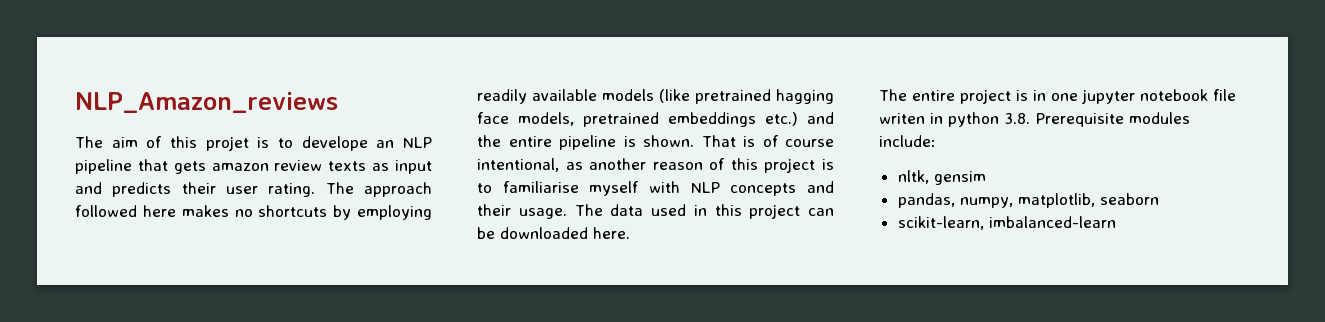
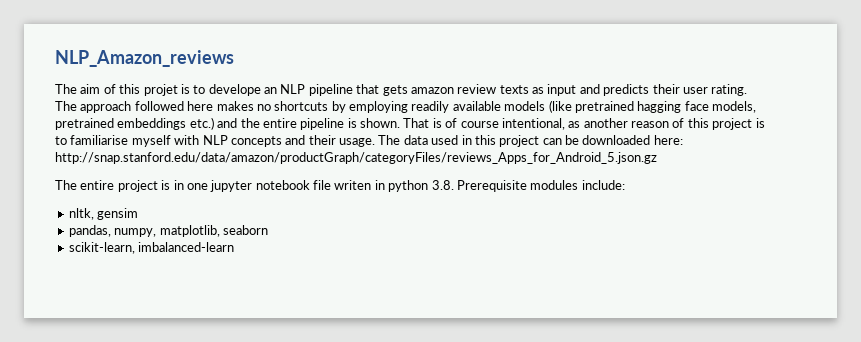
[593,227,630,239] here. -> [653,135,683,145] [55,152,657,164] here: http://snap.stanford.edu/data/amazon/productGraph/categoryFiles/reviews_Apps_for_Android_5.json.gz

